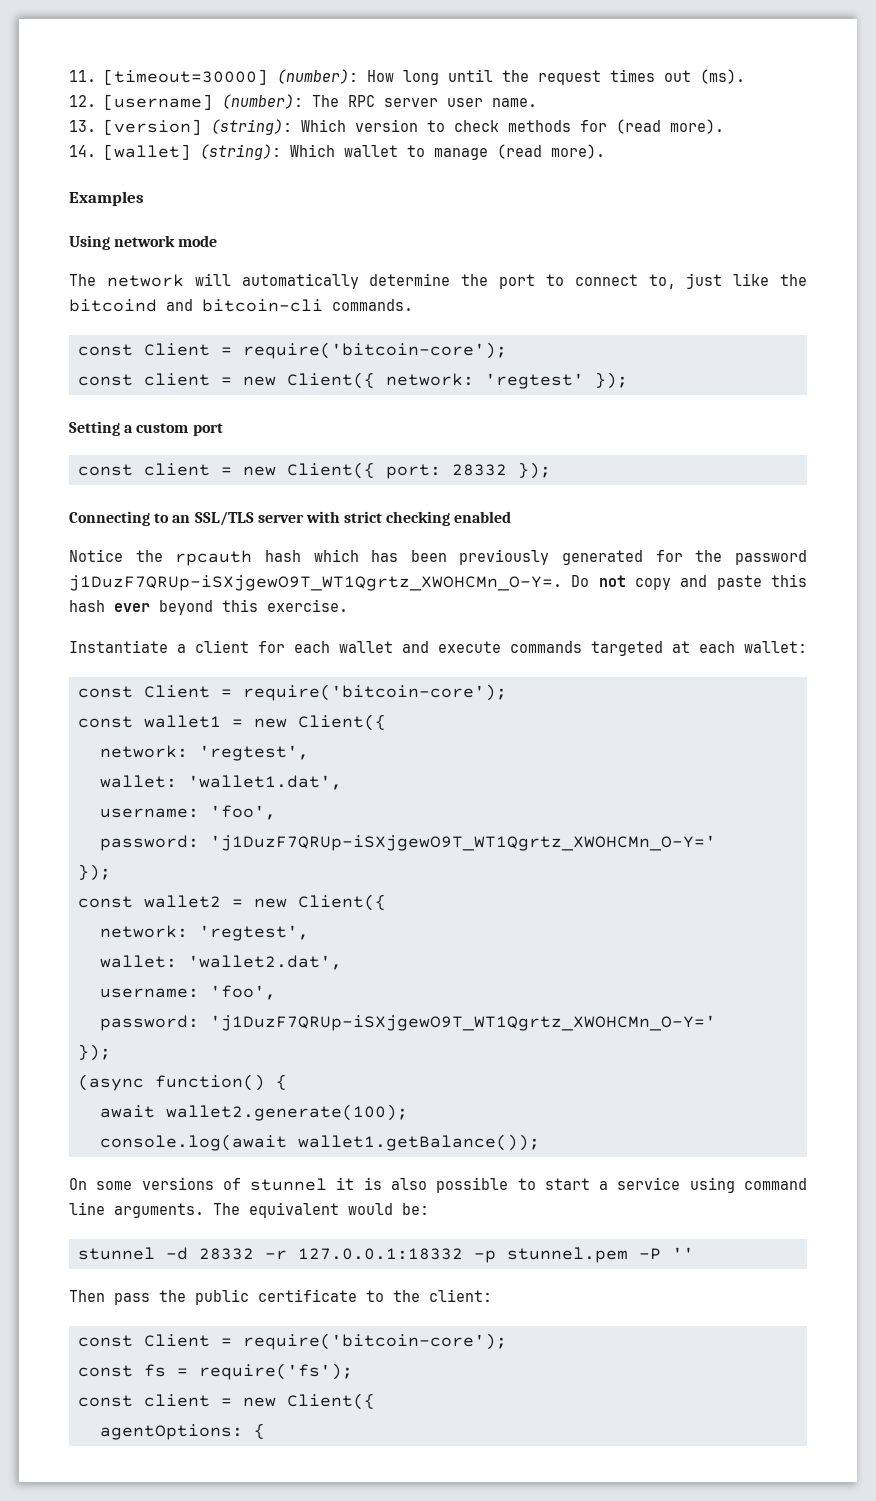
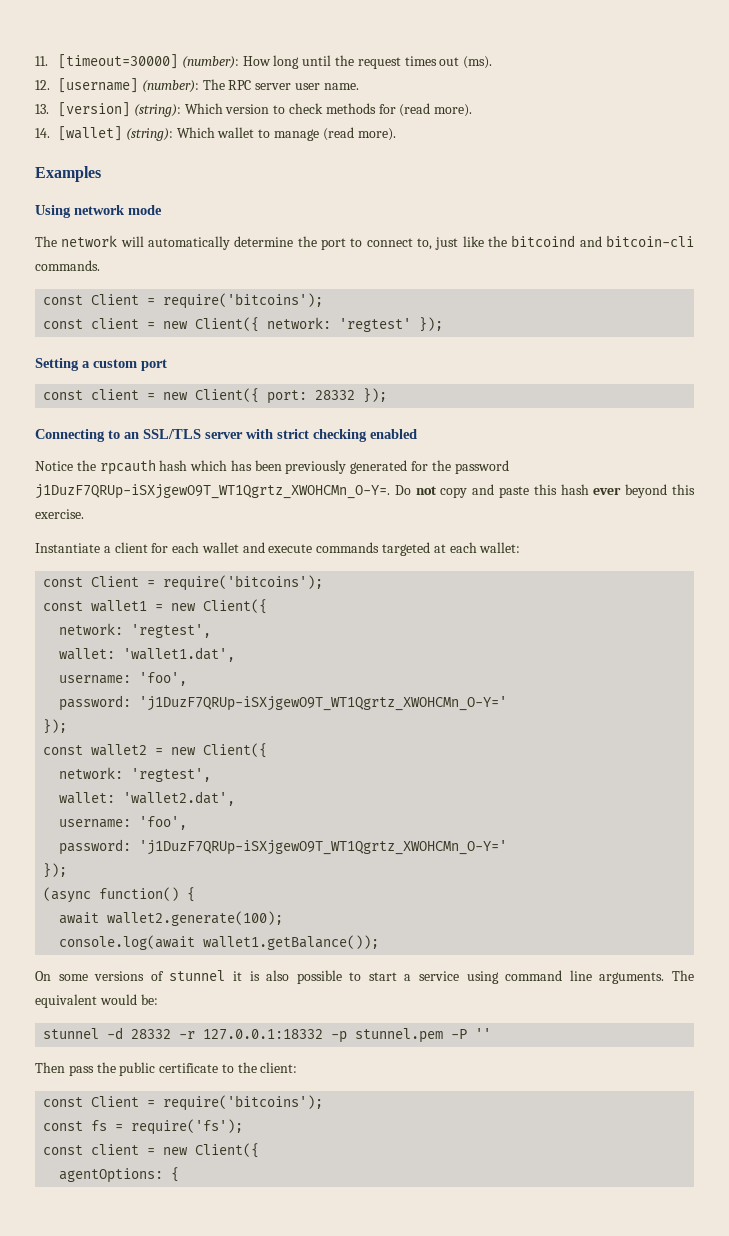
[242,342,507,359] require('bitcoin-core'); -> [163,293,324,309] require('bitcoins');
[242,684,507,701] require('bitcoin-core'); -> [163,575,324,591] require('bitcoins');
[242,1333,507,1350] require('bitcoin-core'); -> [163,1095,324,1111] require('bitcoins');

